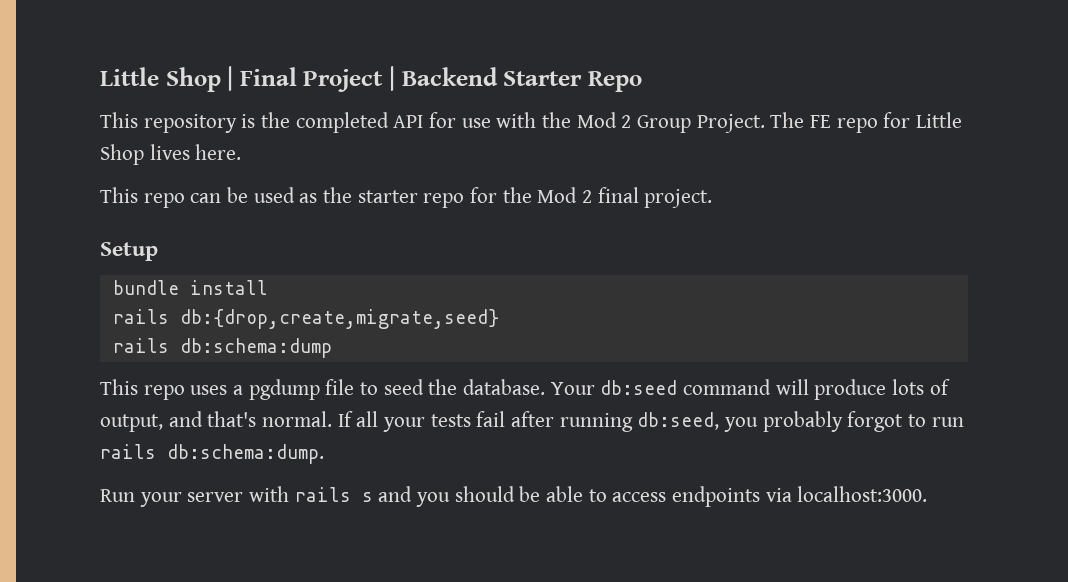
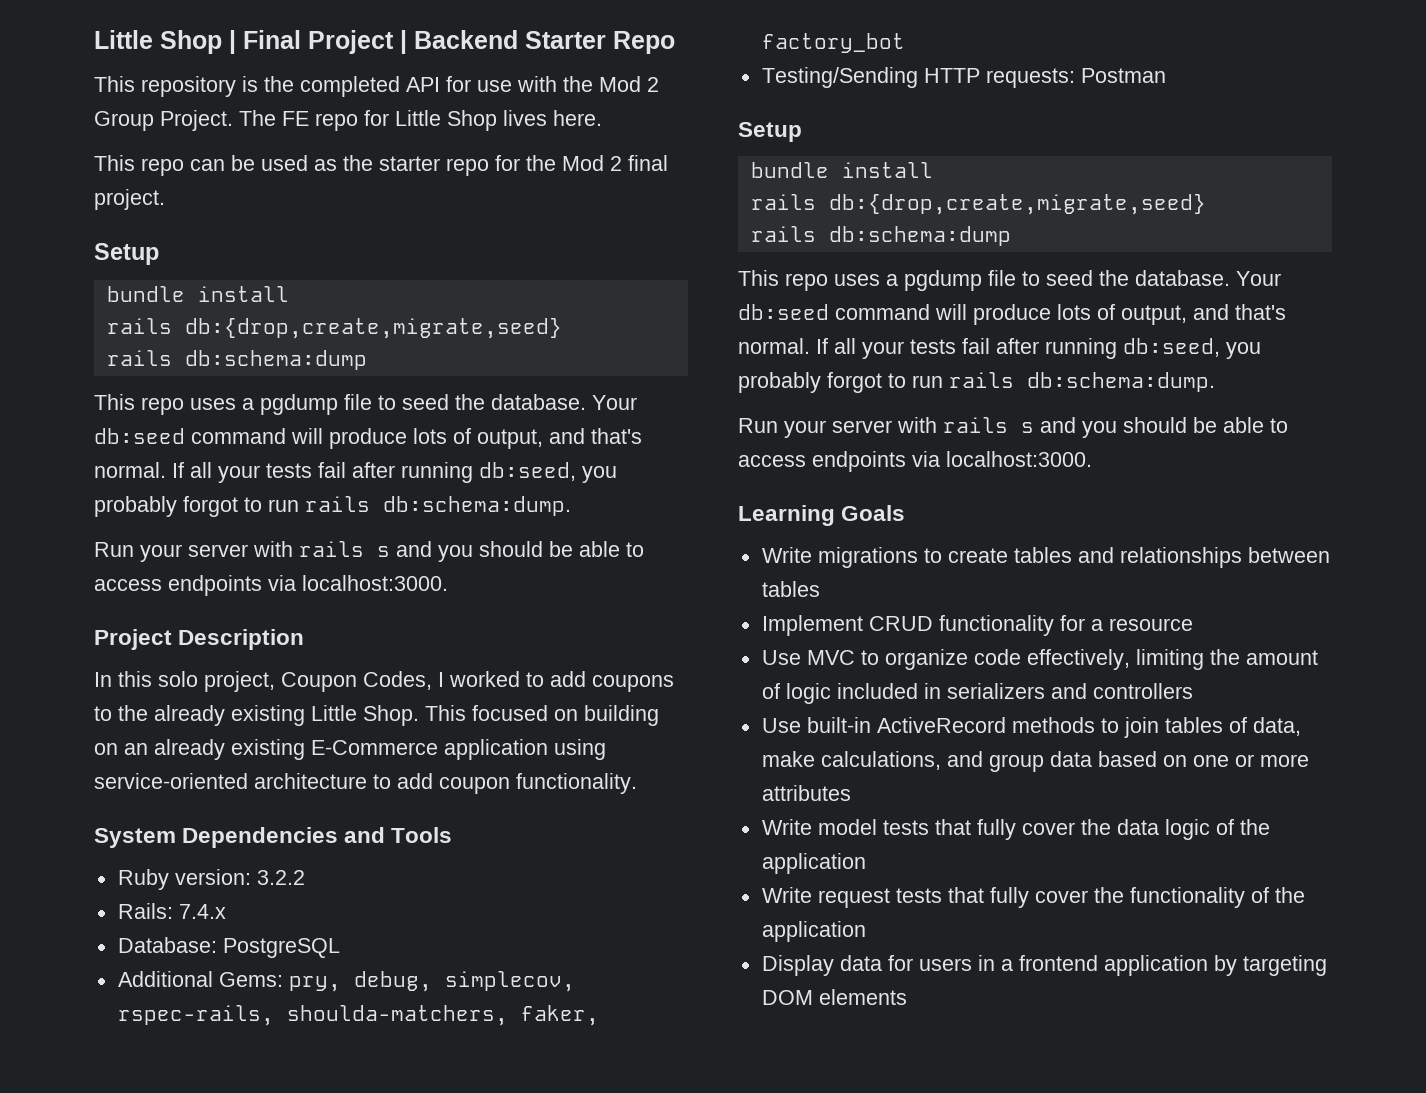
(928, 494) none -> [94,629,305,650] [94,671,674,692] [94,705,659,726] [94,739,606,760] [94,773,637,794] [94,827,453,848] [117,869,305,890] [117,903,226,919] [117,937,340,958] [117,971,575,992] [117,1005,599,1026] [761,33,905,53] [761,67,1166,88] [738,122,802,142] [750,162,933,178] [750,194,1206,215] [750,226,1011,246] [738,270,1281,291] [738,304,1286,325] [738,338,1261,359] [738,372,1215,393] [738,417,1288,438] [738,451,1092,472] [738,505,906,526] [761,547,1330,568] [761,581,820,597] [761,615,1193,636] [761,649,1318,670] [761,683,1193,704] [761,717,1301,738] [761,751,1309,772] [761,785,851,801] [761,819,1270,840] [761,853,866,874] [761,887,1305,908] [761,921,866,942] [761,955,1327,976] [761,989,907,1005] // Project Description // In this solo project, Coupon Codes, I worked to add coupons to the already existing Little Shop. This focused on building on an already existing E-Commerce application using service-oriented architecture to add coupon functionality. // System Dependencies and Tools // Ruby version: 3.2.2 // Rails: 7.4.x // Database: PostgreSQL // Additional Gems: pry, debug, simplecov, rspec-rails, shoulda-matchers, faker, factory_bot // Testing/Sending HTTP requests: Postman // Setup // bundle install // rails db:{drop,create,migrate,seed} // rails db:schema:dump // This repo uses a pgdump file to seed the database. Your db:seed command will produce lots of output, and that's normal. If all your tests fail after running db:seed, you probably forgot to run rails db:schema:dump. // Run your server with rails s and you should be able to access endpoints via localhost:3000. // Learning Goals // Write migrations to create tables and relationships between tables // Implement CRUD functionality for a resource // Use MVC to organize code effectively, limiting the amount of logic included in serializers and controllers // Use built-in ActiveRecord methods to join tables of data, make calculations, and group data based on one or more attributes // Write model tests that fully cover the data logic of the application // Write request tests that fully cover the functionality of the application // Display data for users in a frontend application by targeting DOM elements

